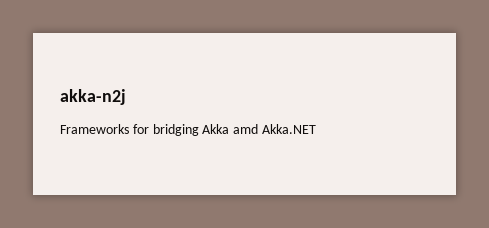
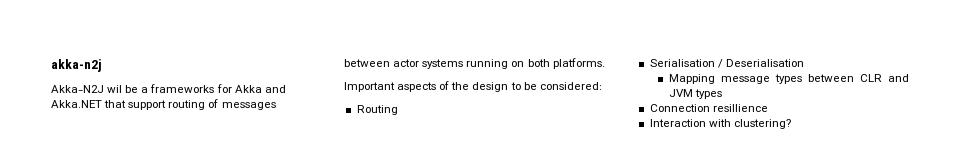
[60,124,316,136] Frameworks for bridging Akka amd Akka.NET -> [51,84,286,93] [51,99,276,110] [344,58,605,69] [344,81,602,92] [356,105,398,115] [649,59,804,68] [668,74,909,84] [668,89,722,99] [649,104,768,112] [649,119,791,129] Akka-N2J wil be a frameworks for Akka and Akka.NET that support routing of messages between actor systems running on both platforms. // Important aspects of the design to be considered: // Routing // Serialisation / Deserialisation // Mapping message types between CLR and JVM types // Connection resillience // Interaction with clustering?

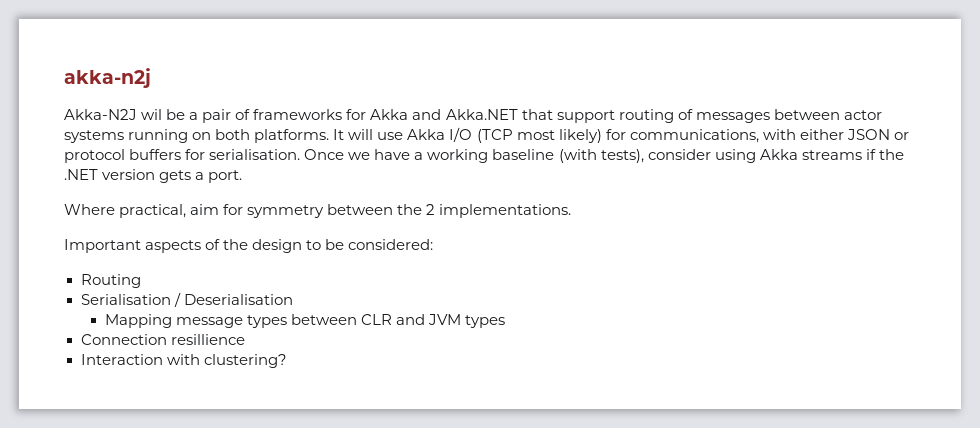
(149, 90) none -> [202,109,251,123] pair of
(605, 63) none -> [333,127,909,143] [64,149,904,163] [64,169,243,183] [64,204,572,218] It will use Akka I/O (TCP most likely) for communications, with either JSON or protocol buffers for serialisation. Once we have a working baseline (with tests), consider using Akka streams if the .NET version gets a port. // Where practical, aim for symmetry between the 2 implementations.

